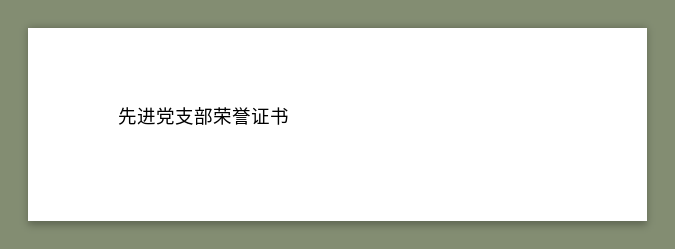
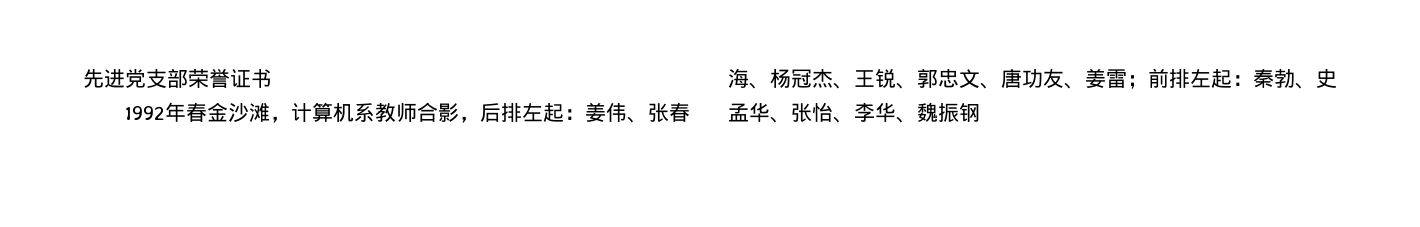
(289, 116) none -> [124,102,691,123] [728,68,1337,89] [728,102,980,123] // 1992年春金沙滩，计算机系教师合影，后排左起：姜伟、张春海、杨冠杰、王锐、郭忠文、唐功友、姜雷；前排左起：秦勃、史孟华、张怡、李华、魏振钢

